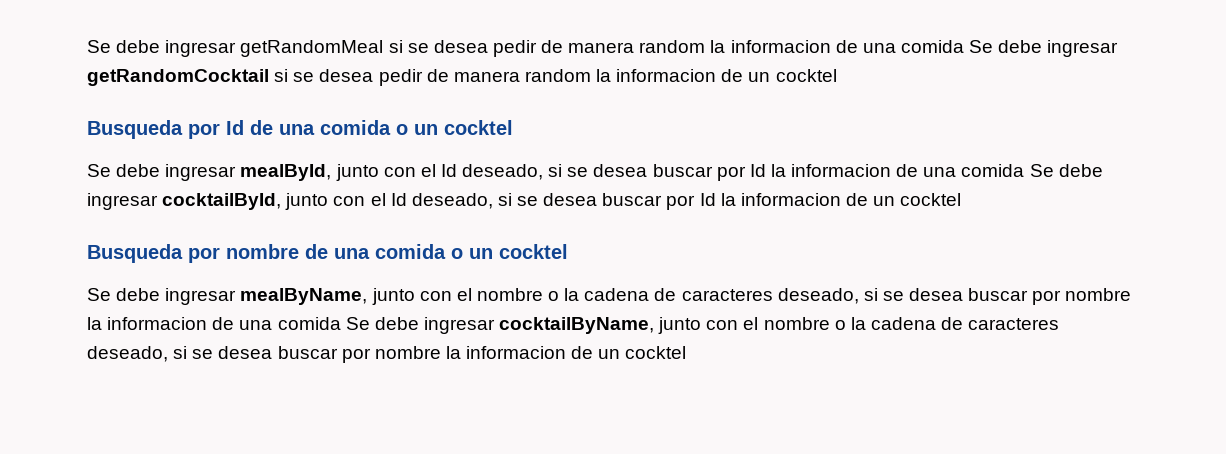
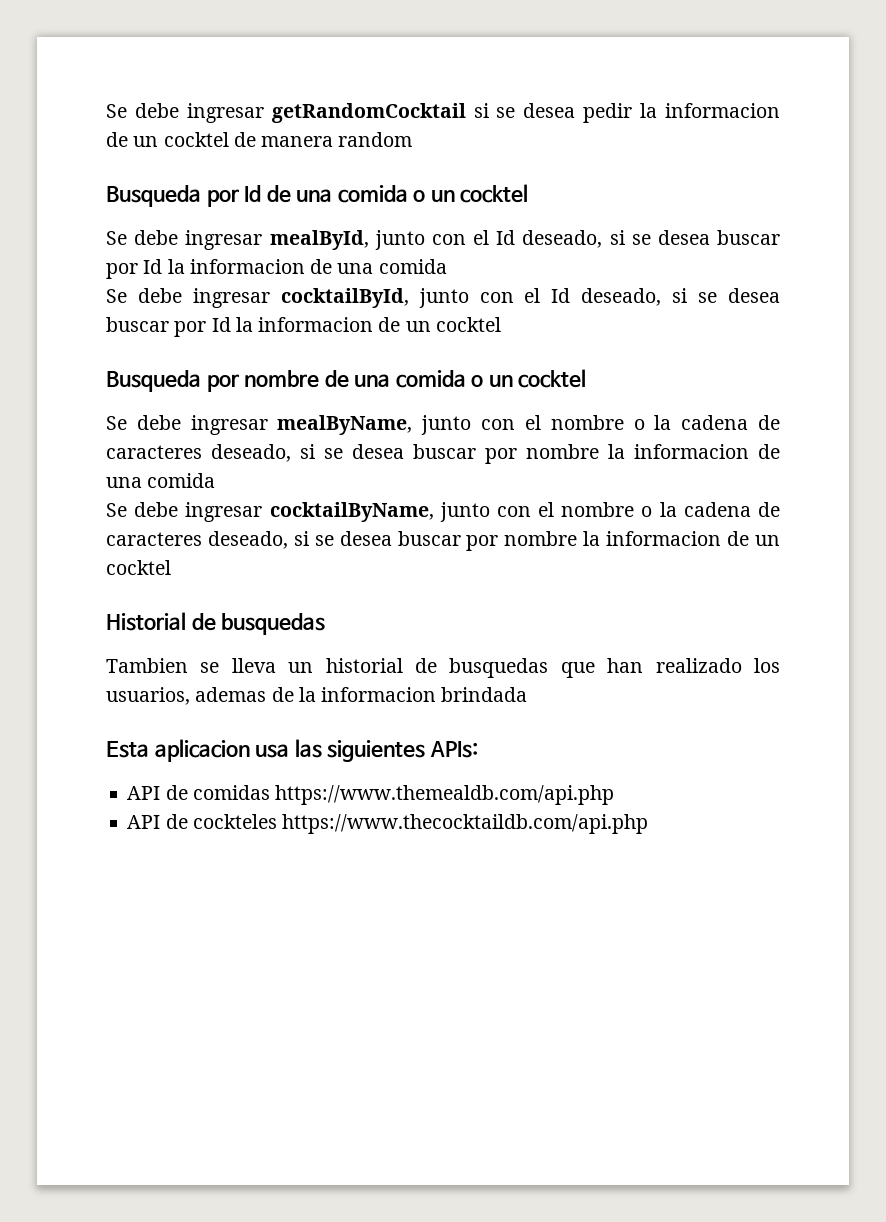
[87,40,1119,57] Se debe ingresar getRandomMeal si se desea pedir de manera random la informacion de una comida Se debe ingresar -> [106,103,264,123] Se debe ingresar
[426,69,837,82] de manera random la informacion de un cocktel -> [640,103,781,118] [106,132,413,147] la informacion de un cocktel de manera random
(1025, 170) none -> (447, 266) //
(341, 323) none -> (216, 480) //
(687, 352) none -> [106,612,326,635] [106,658,780,678] [106,687,528,705] [106,739,478,762] [127,785,615,805] [127,814,649,834] // Historial de busquedas // Tambien se lleva un historial de busquedas que han realizado los usuarios, ademas de la informacion brindada // Esta aplicacion usa las siguientes APIs: // API de comidas https://www.themealdb.com/api.php // API de cockteles https://www.thecocktaildb.com/api.php

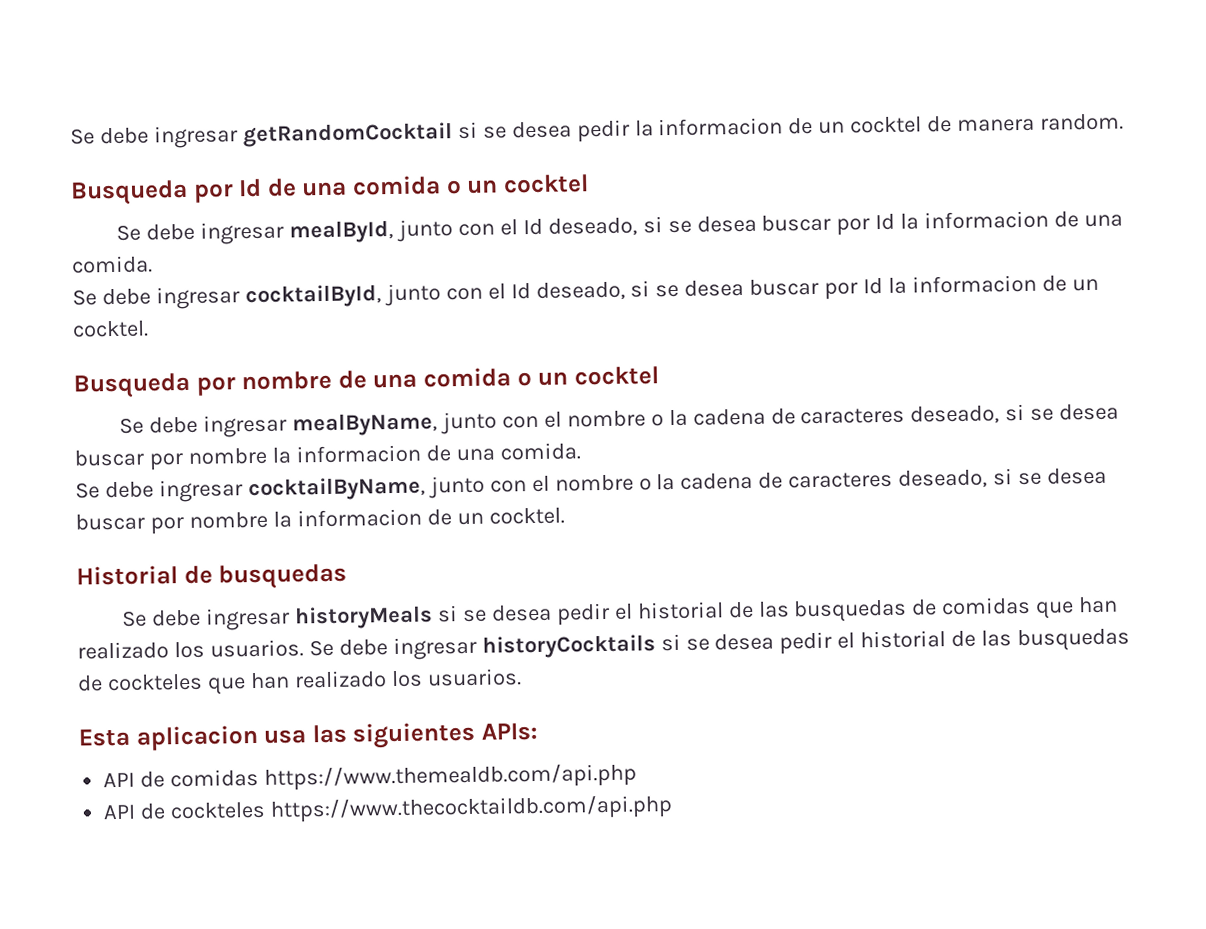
[338,132,413,147] random -> [1040,113,1125,131] random.
[378,259,447,274] comida -> [71,255,153,274] comida.
[435,317,501,332] cocktel -> [72,320,149,338] cocktel.
[147,473,216,488] comida -> [499,442,581,461] comida.
[106,560,171,575] cocktel -> [488,507,565,525] cocktel.
[106,658,780,678] [106,687,528,705] Tambien se lleva un historial de busquedas que han realizado los usuarios, ademas de la informacion brindada -> [122,596,1119,631] [77,628,1131,661] [77,668,522,695] Se debe ingresar historyMeals si se desea pedir el historial de las busquedas de comidas que han realizado los usuarios. Se debe ingresar historyCocktails si se desea pedir el historial de las busquedas de cockteles que han realizado los usuarios.

